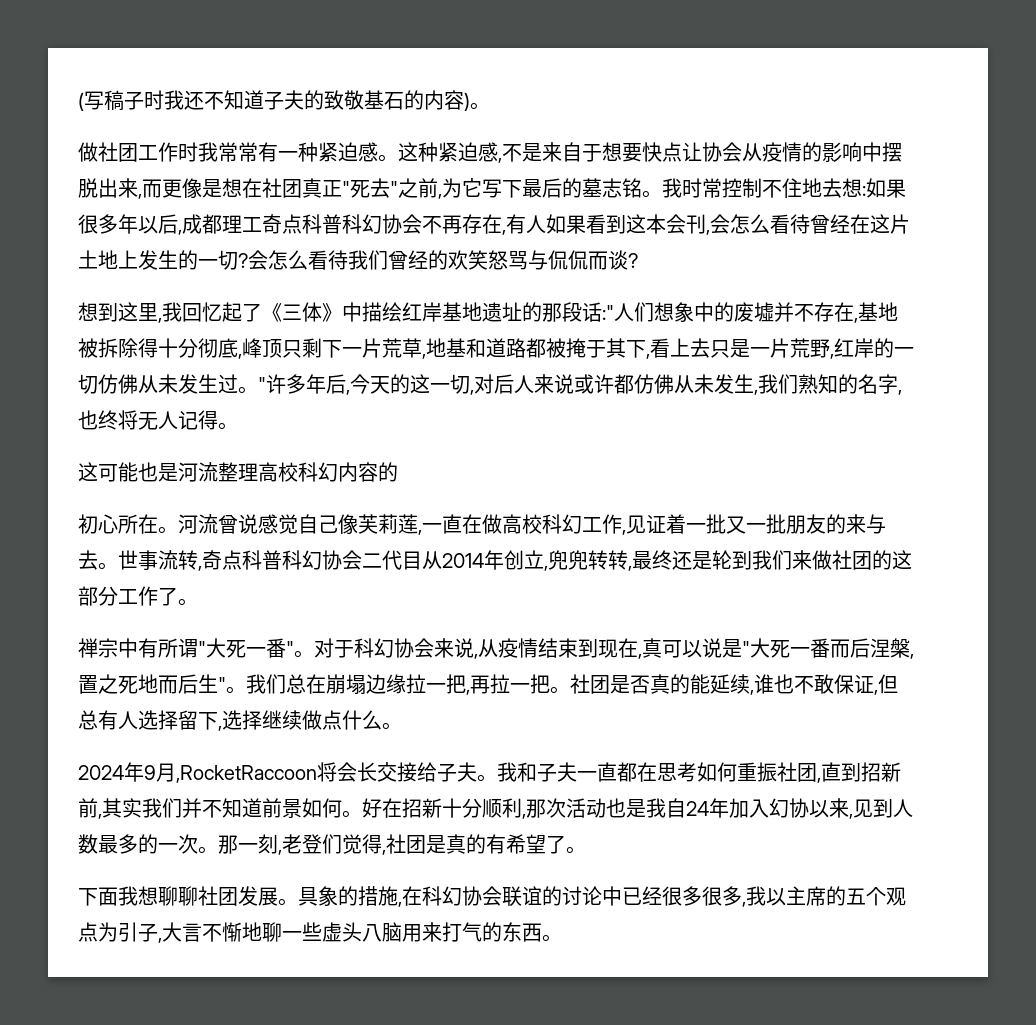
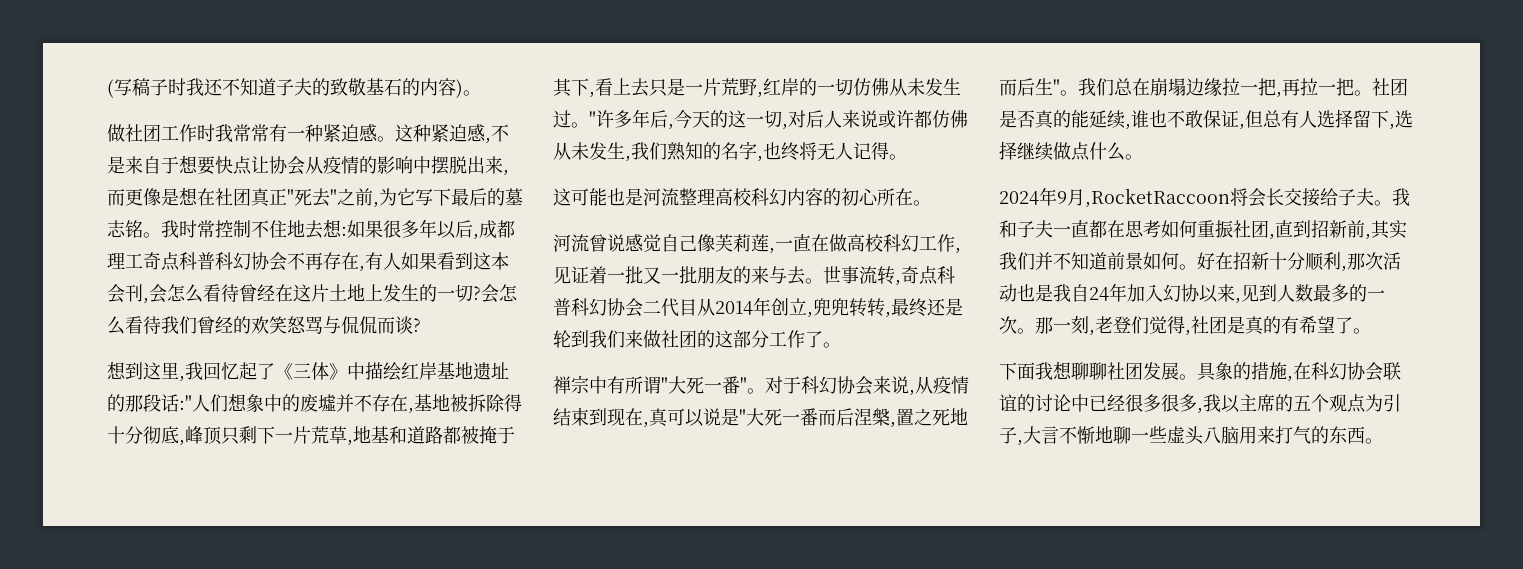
(398, 472) // -> (841, 197) none
(178, 530) none -> (931, 203) //

